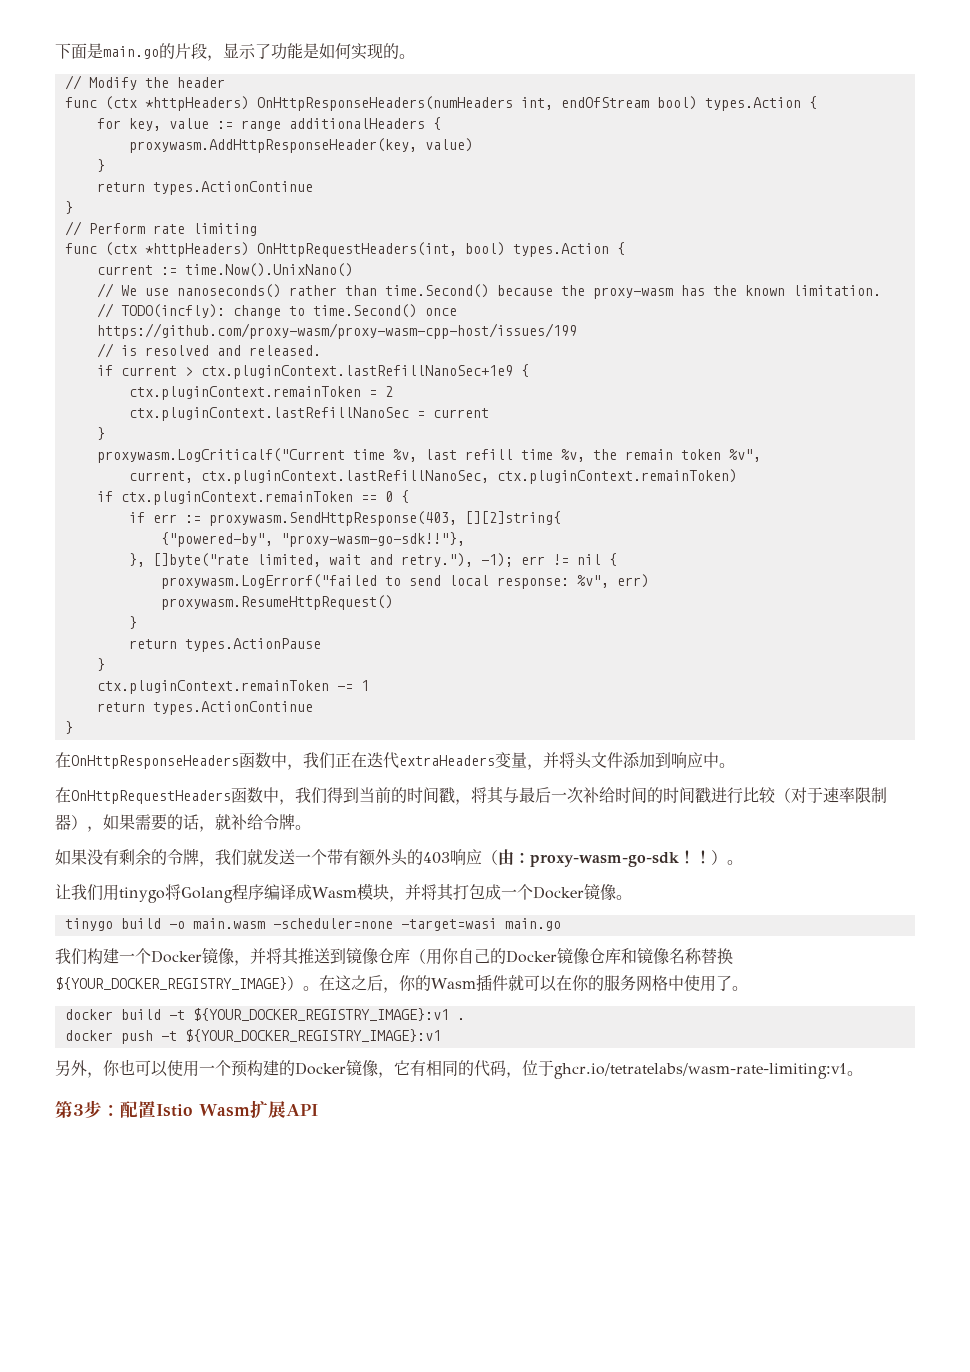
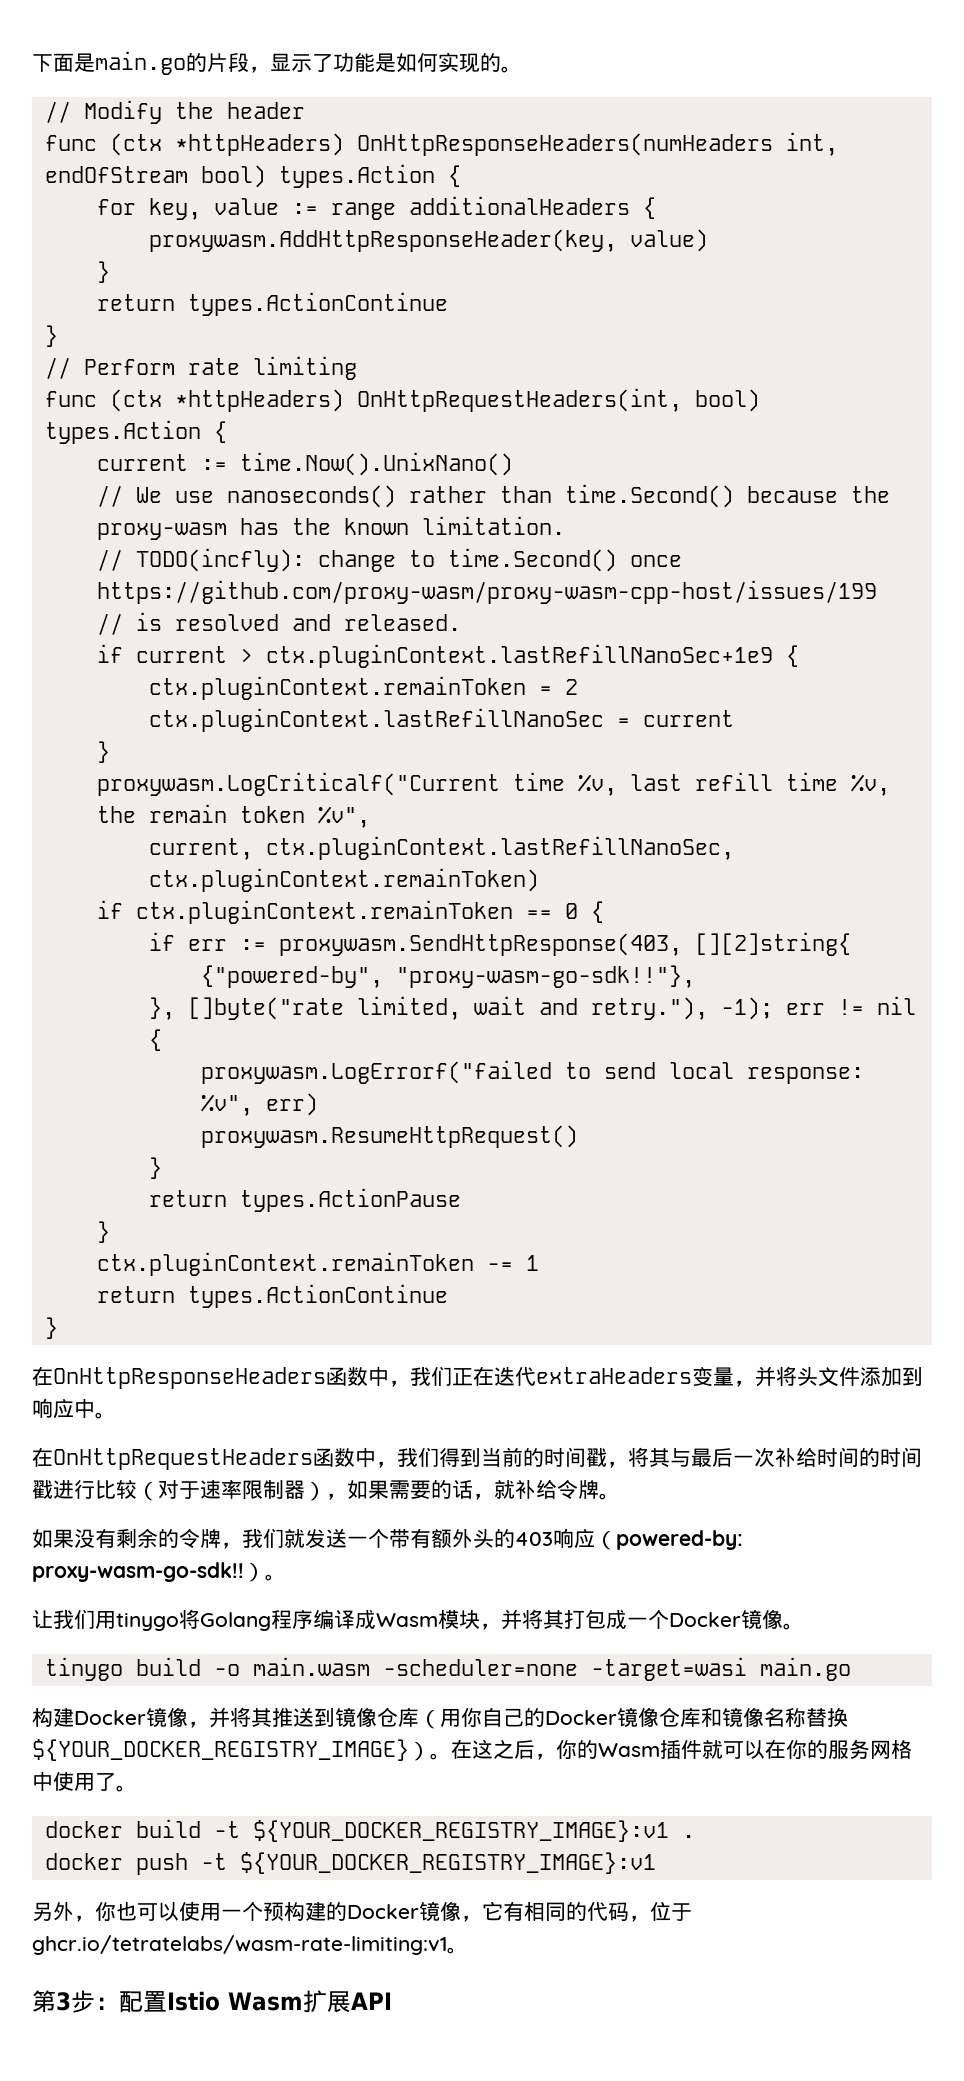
[498,849,711,867] 由：proxy-wasm-go-sdk！！ -> [616,1530,743,1550] [32,1562,244,1582] powered-by: proxy-wasm-go-sdk!!
[55,948,151,965] 我们构建一个 -> [32,1708,74,1727] 构建

